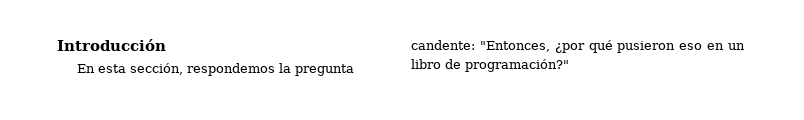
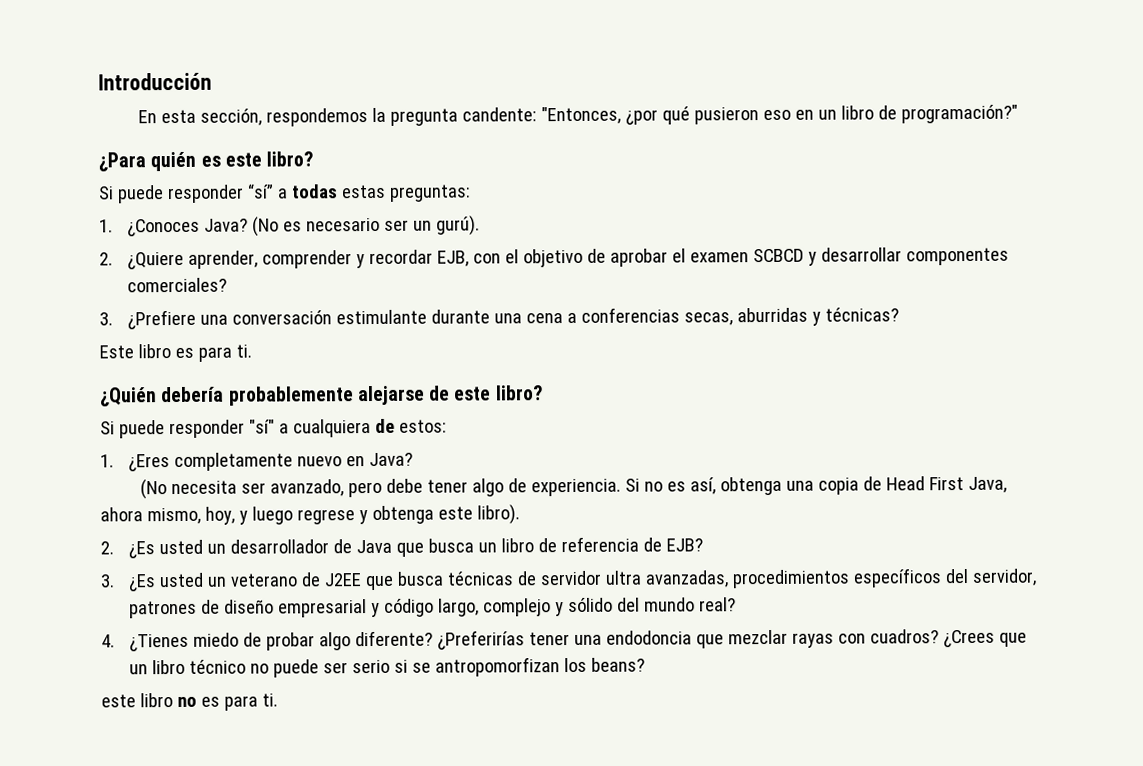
(569, 65) none -> [98,151,314,172] [98,183,471,204] [99,215,481,237] [99,247,1010,270] [127,277,228,293] [99,307,900,330] [99,344,252,362] [100,385,543,407] [100,418,447,439] [100,452,414,472] [140,476,1008,500] [100,504,520,525] [100,536,704,559] [100,568,1038,592] [129,597,737,619] [101,629,1028,652] [129,657,646,678] [101,693,278,711] // ¿Para quién es este libro? // Si puede responder “sí” a todas estas preguntas: // 1. ¿Conoces Java? (No es necesario ser un gurú). // 2. ¿Quiere aprender, comprender y recordar EJB, con el objetivo de aprobar el examen SCBCD y desarrollar componentes comerciales? // 3. ¿Prefiere una conversación estimulante durante una cena a conferencias secas, aburridas y técnicas? // Este libro es para ti. // ¿Quién debería probablemente alejarse de este libro? // Si puede responder "sí" a cualquiera de estos: // 1. ¿Eres completamente nuevo en Java? // (No necesita ser avanzado, pero debe tener algo de experiencia. Si no es así, obtenga una copia de Head First Java, ahora mismo, hoy, y luego regrese y obtenga este libro). // 2. ¿Es usted un desarrollador de Java que busca un libro de referencia de EJB? // 3. ¿Es usted un veterano de J2EE que busca técnicas de servidor ultra avanzadas, procedimientos específicos del servidor, patrones de diseño empresarial y código largo, complejo y sólido del mundo real? // 4. ¿Tienes miedo de probar algo diferente? ¿Preferirías tener una endodoncia que mezclar rayas con cuadros? ¿Crees que un libro técnico no puede ser serio si se antropomorfizan los beans? // este libro no es para ti.

